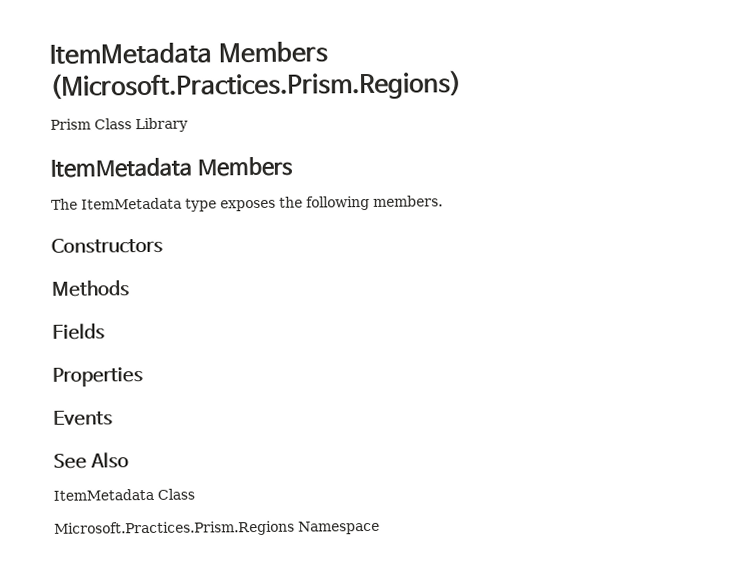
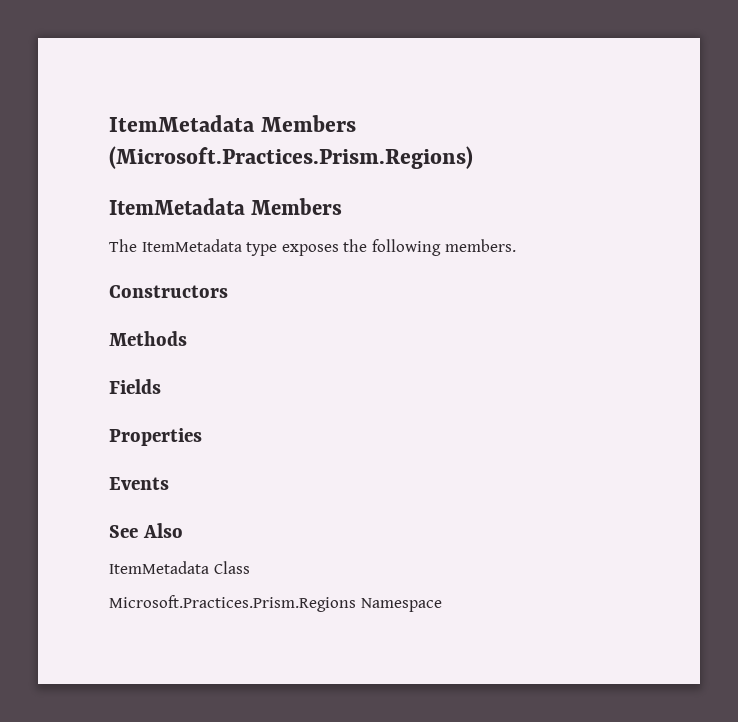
[50,117,188,133] // Prism Class Library -> (473, 157) none

